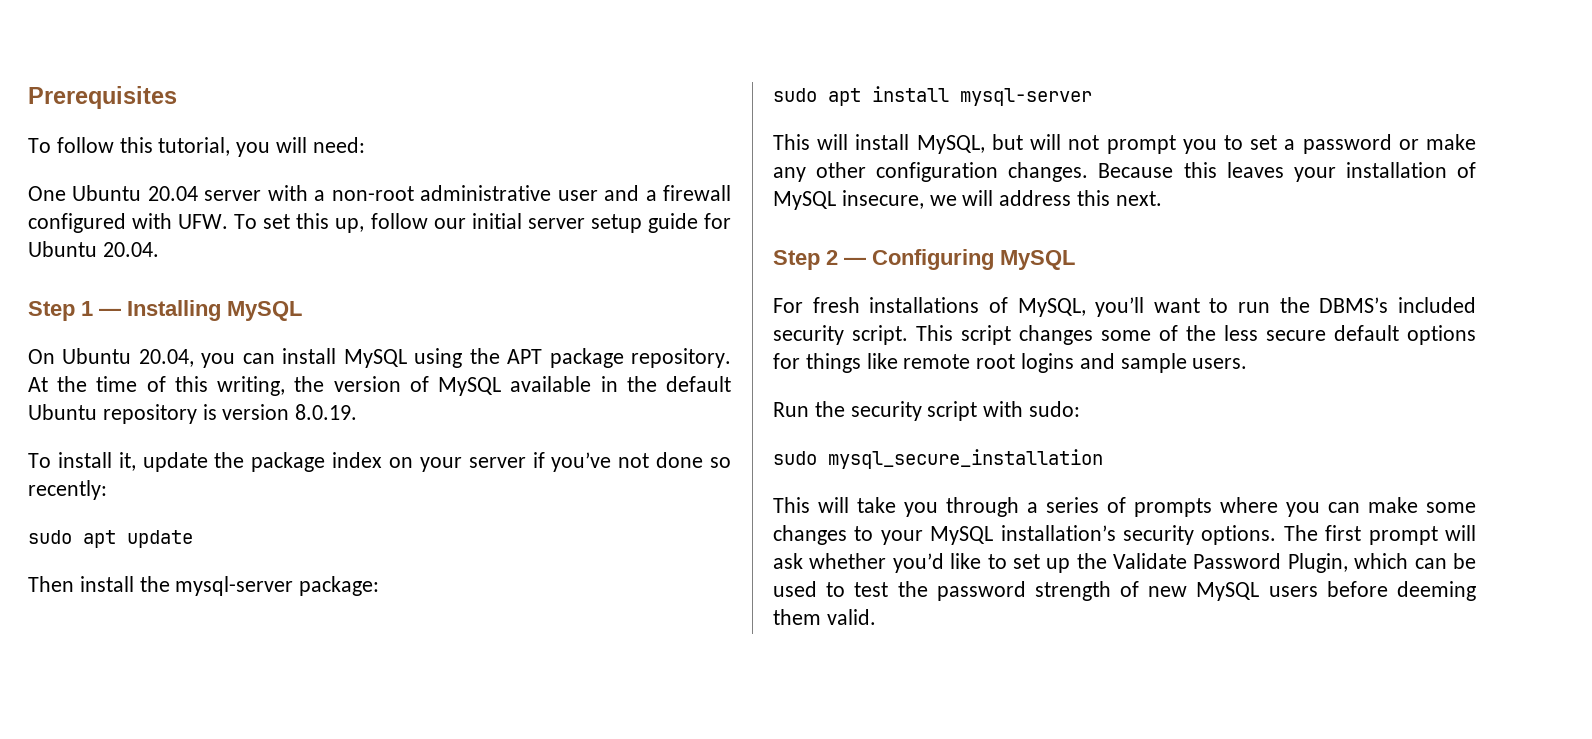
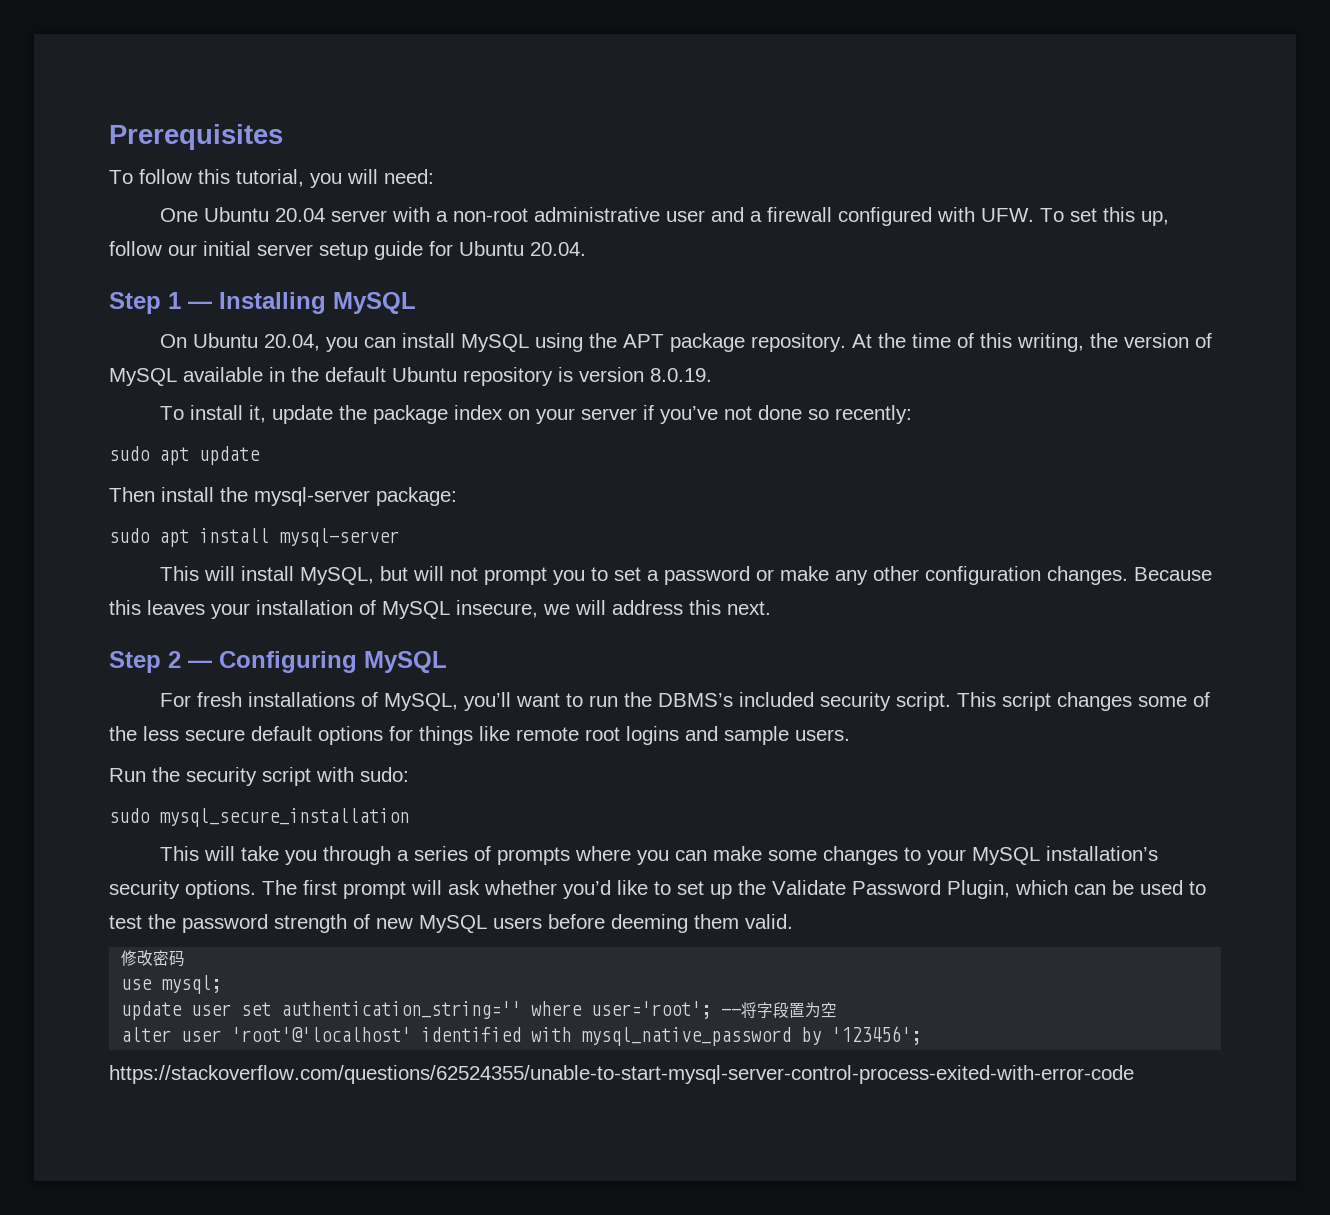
(876, 617) none -> [121,950,186,967] [121,975,222,994] [121,1001,838,1020] [121,1026,922,1046] [109,1065,1134,1084] // 修改密码 // use mysql; // update user set authentication_string='' where user='root'; --将字段置为空 // alter user 'root'@'localhost' identified with mysql_native_password by '123456'; // https://stackoverflow.com/questions/62524355/unable-to-start-mysql-server-control-process-exited-with-error-code

